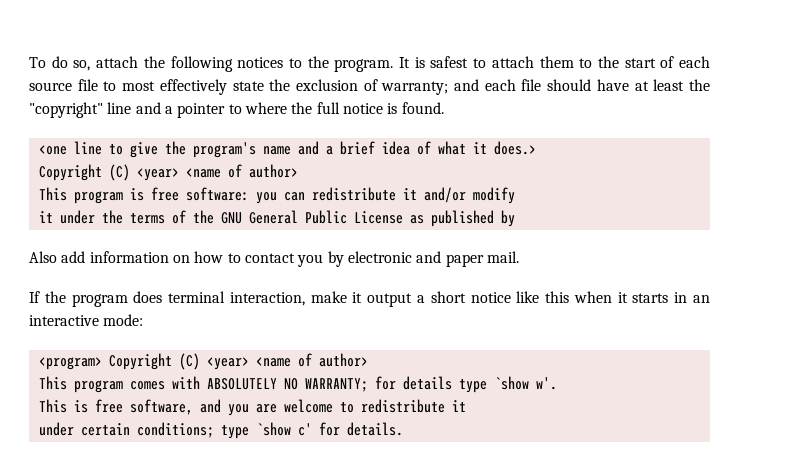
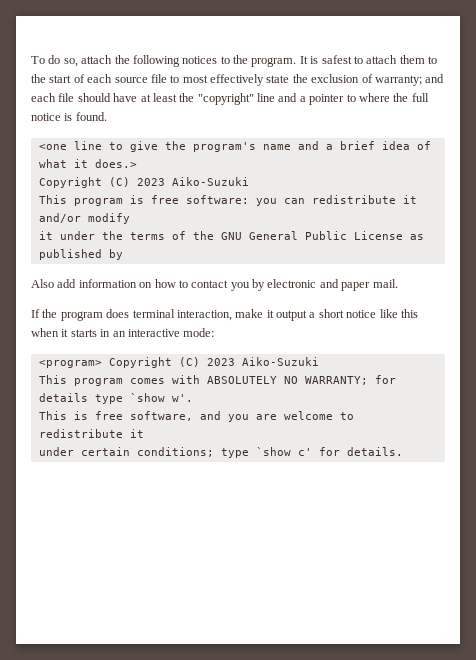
[136,164,298,181] <year> <name of author> -> [136,177,249,186] 2023 Aiko-Suzuki
[206,353,368,370] <year> <name of author> -> [206,357,319,366] 2023 Aiko-Suzuki

